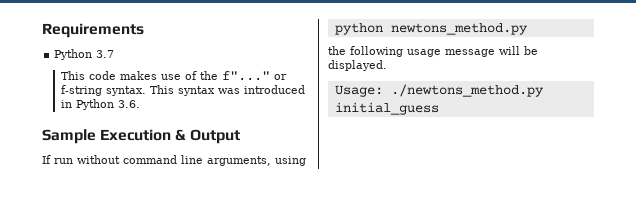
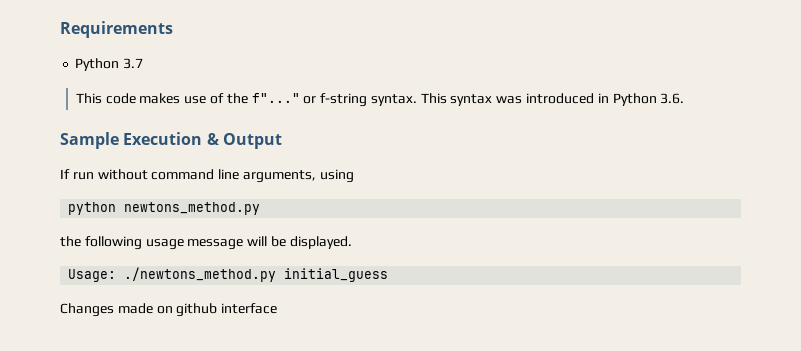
(439, 108) none -> [60,303,278,317] // Changes made on github interface

